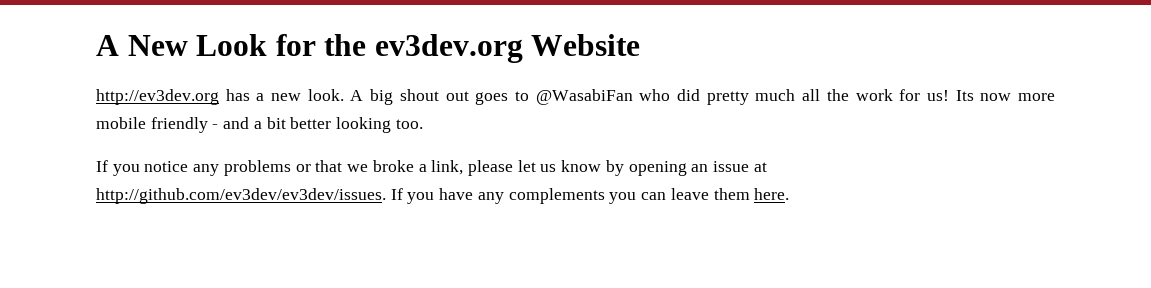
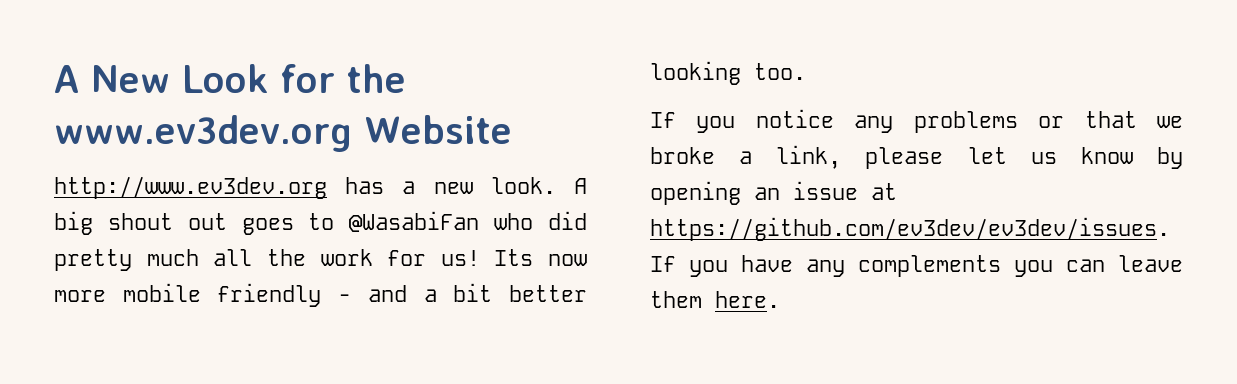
[374,34,523,63] ev3dev.org -> [54,115,352,152] www.ev3dev.org
[96,89,219,105] http://ev3dev.org -> [54,176,327,199] http://www.ev3dev.org
[96,188,386,204] http://github.com/ev3dev/ev3dev/issues. -> [650,217,1170,241] https://github.com/ev3dev/ev3dev/issues.

